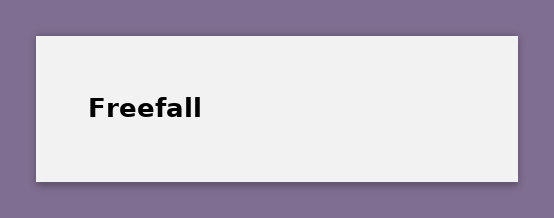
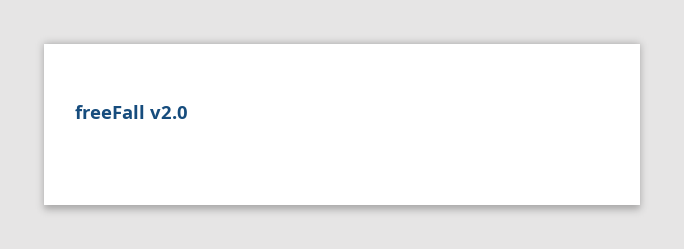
[88,97,202,117] Freefall -> [75,105,188,119] freeFall v2.0

